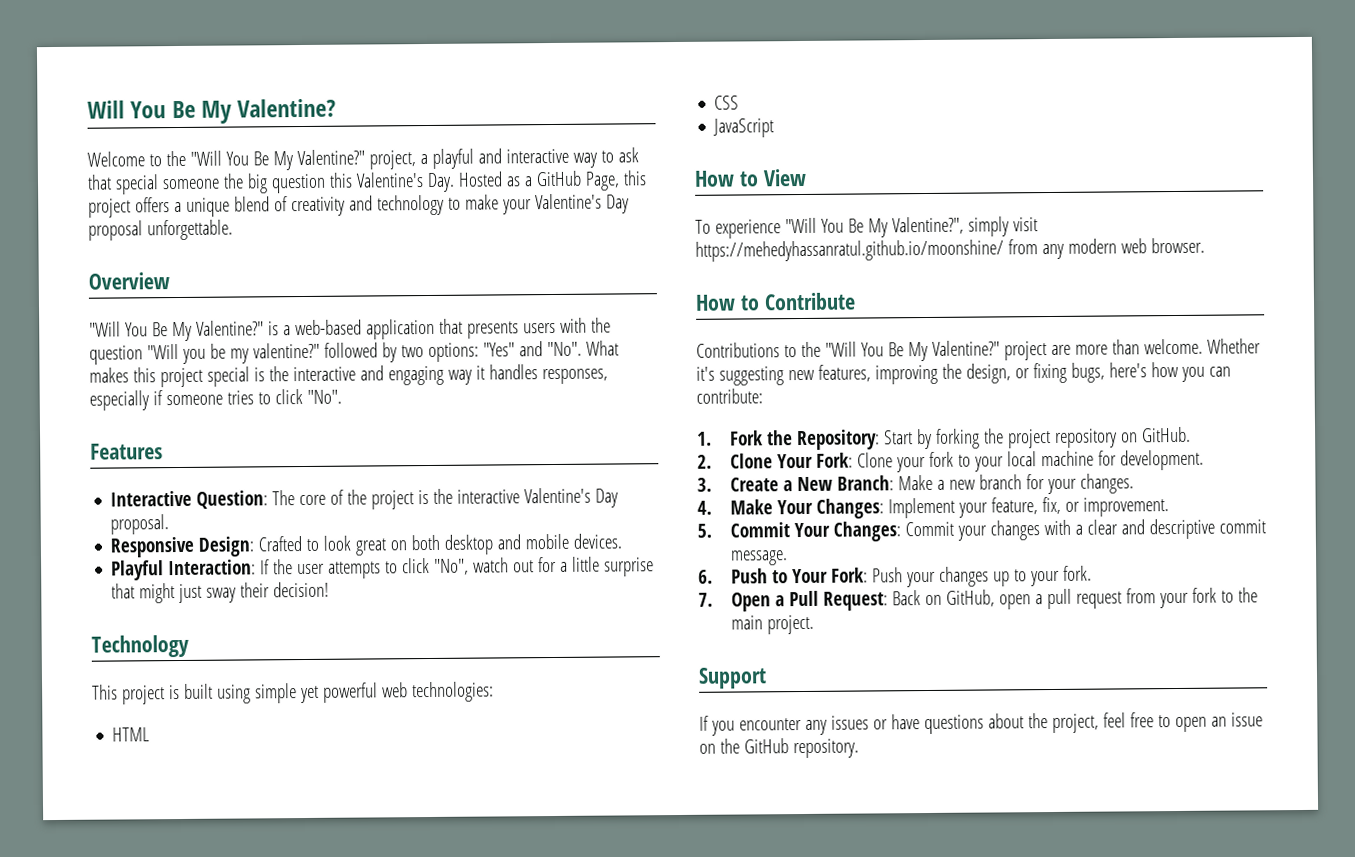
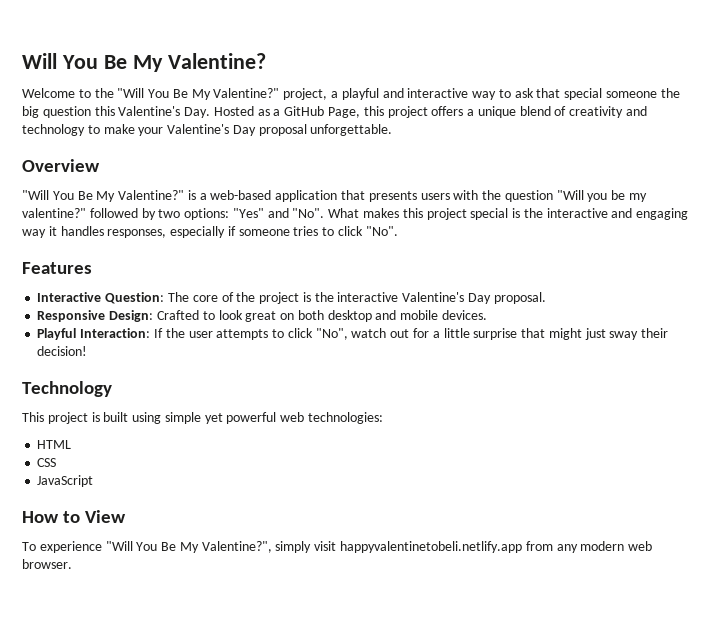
[695,239,1004,262] https://mehedyhassanratul.github.io/moonshine/ -> [340,541,523,553] happyvalentinetobeli.netlify.app
[695,292,856,311] [696,338,1261,362] [696,361,1231,386] [696,388,763,404] [697,426,1191,451] [697,449,1204,473] [697,473,1134,495] [697,496,1169,519] [697,518,1266,542] [729,550,788,566] [698,565,1092,588] [698,587,1258,612] [730,614,814,635] [698,667,767,689] [699,712,1263,736] [699,738,859,759] // How to Contribute // Contributions to the "Will You Be My Valentine?" project are more than welcome. Whether it's suggesting new features, improving the design, or fixing bugs, here's how you can contribute: // 1. Fork the Repository: Start by forking the project repository on GitHub. // 2. Clone Your Fork: Clone your fork to your local machine for development. // 3. Create a New Branch: Make a new branch for your changes. // 4. Make Your Changes: Implement your feature, fix, or improvement. // 5. Commit Your Changes: Commit your changes with a clear and descriptive commit message. // 6. Push to Your Fork: Push your changes up to your fork. // 7. Open a Pull Request: Back on GitHub, open a pull request from your fork to the main project. // Support // If you encounter any issues or have questions about the project, feel free to open an issue on the GitHub repository. -> (72, 564) none

